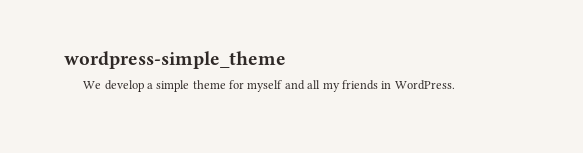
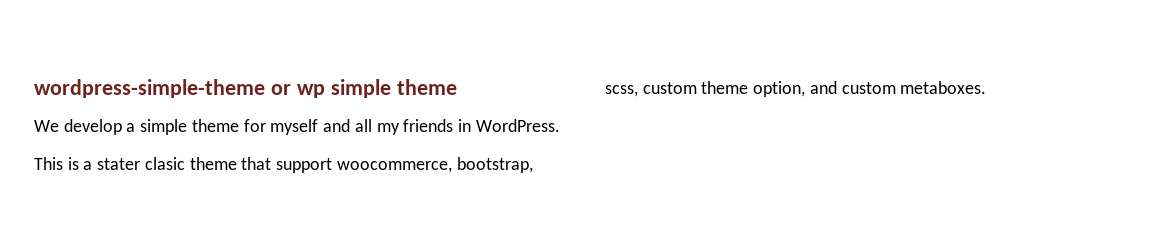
[64,51,286,69] wordpress-simple_theme -> [34,79,457,98] wordpress-simple-theme or wp simple theme
(455, 85) none -> [34,157,533,173] [605,81,987,97] // This is a stater clasic theme that support woocommerce, bootstrap, scss, custom theme option, and custom metaboxes.

